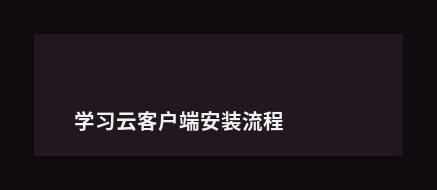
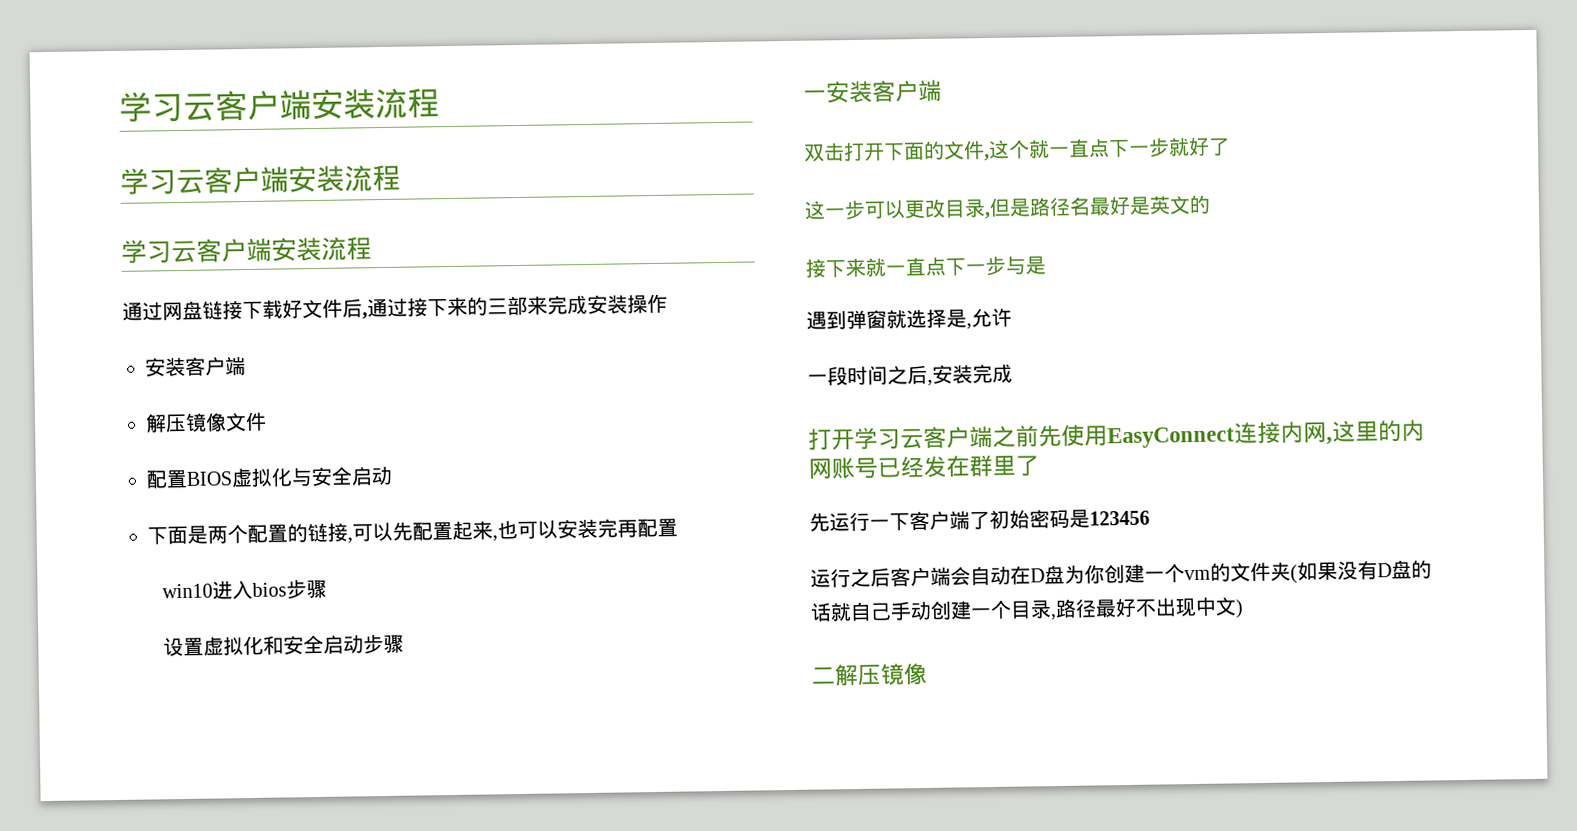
[74,110,284,132] 学习云客户端安装流程 -> [119,88,440,122] [120,164,401,195] [121,236,372,264] [122,293,668,321] [145,356,246,377] [145,411,267,433] [146,465,392,489] [147,518,678,545] [161,579,327,600] [162,634,404,657] [803,79,942,104] [803,136,1230,162] [804,194,1211,221] [805,255,1046,278] [806,307,1012,330] [807,363,1013,386] [808,419,1425,451] [808,454,1039,480] [809,509,1150,532] [810,559,1432,588] [810,596,1244,622] [811,662,928,687] 学习云客户端安装流程 // 学习云客户端安装流程 // 学习云客户端安装流程 // 通过网盘链接下载好文件后,通过接下来的三部来完成安装操作 // 安装客户端 // 解压镜像文件 // 配置BIOS虚拟化与安全启动 // 下面是两个配置的链接,可以先配置起来,也可以安装完再配置 // win10进入bios步骤 // 设置虚拟化和安全启动步骤 // 一安装客户端 // 双击打开下面的文件,这个就一直点下一步就好了 // 这一步可以更改目录,但是路径名最好是英文的 // 接下来就一直点下一步与是 // 遇到弹窗就选择是,允许 // 一段时间之后,安装完成 // 打开学习云客户端之前先使用EasyConnect连接内网,这里的内网账号已经发在群里了 // 先运行一下客户端了初始密码是123456 // 运行之后客户端会自动在D盘为你创建一个vm的文件夹(如果没有D盘的话就自己手动创建一个目录,路径最好不出现中文) // 二解压镜像

